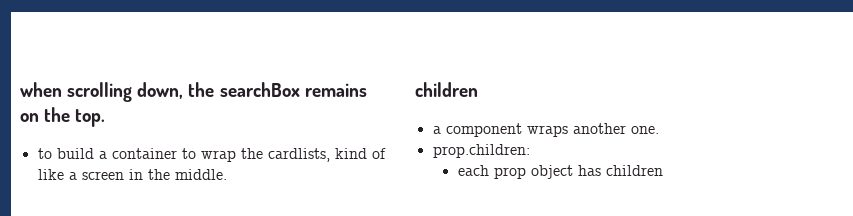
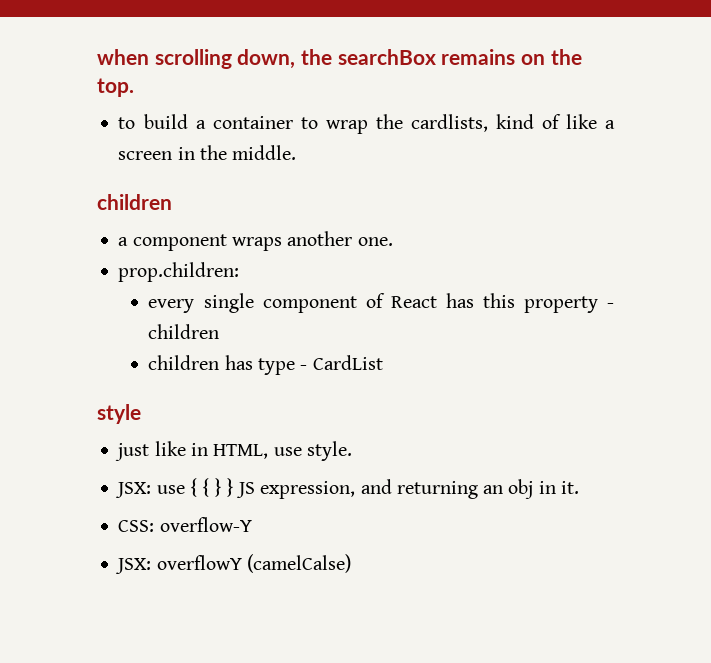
[457,165,663,179] each prop object has children -> [148,293,614,313] [148,324,220,339] [148,355,383,375] [97,404,141,424] [115,441,352,461] [115,478,579,499] [118,517,252,532] [115,554,351,574] every single component of React has this property - children // children has type - CardList // style // just like in HTML, use style. // JSX: use { { } } JS expression, and returning an obj in it. // CSS: overflow-Y // JSX: overflowY (camelCalse)

